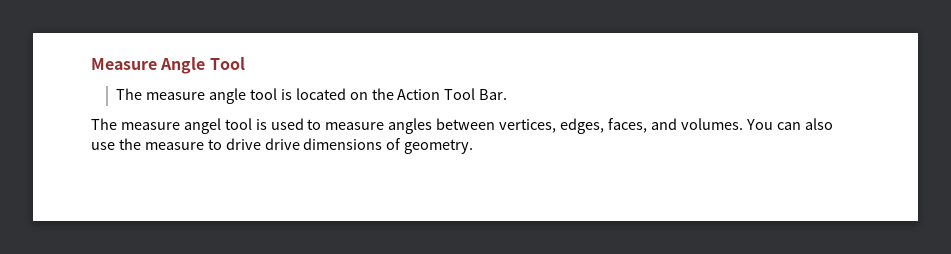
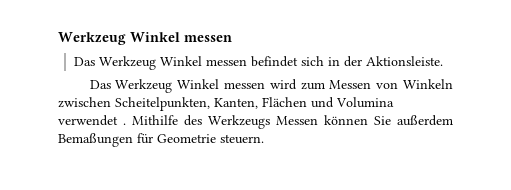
[91,57,245,74] [116,88,508,104] [91,118,833,134] [91,138,474,154] Measure Angle Tool // The measure angle tool is located on the Action Tool Bar. // The measure angel tool is used to measure angles between vertices, edges, faces, and volumes. You can also use the measure to drive drive dimensions of geometry. -> [58,32,232,45] [74,56,444,70] [89,79,453,93] [58,97,394,111] [58,115,453,129] [58,133,264,147] Werkzeug Winkel messen // Das Werkzeug Winkel messen befindet sich in der Aktionsleiste. // Das Werkzeug Winkel messen wird zum Messen von Winkeln zwischen Scheitelpunkten, Kanten, Flächen und Volumina verwendet . Mithilfe des Werkzeugs Messen können Sie außerdem Bemaßungen für Geometrie steuern.

